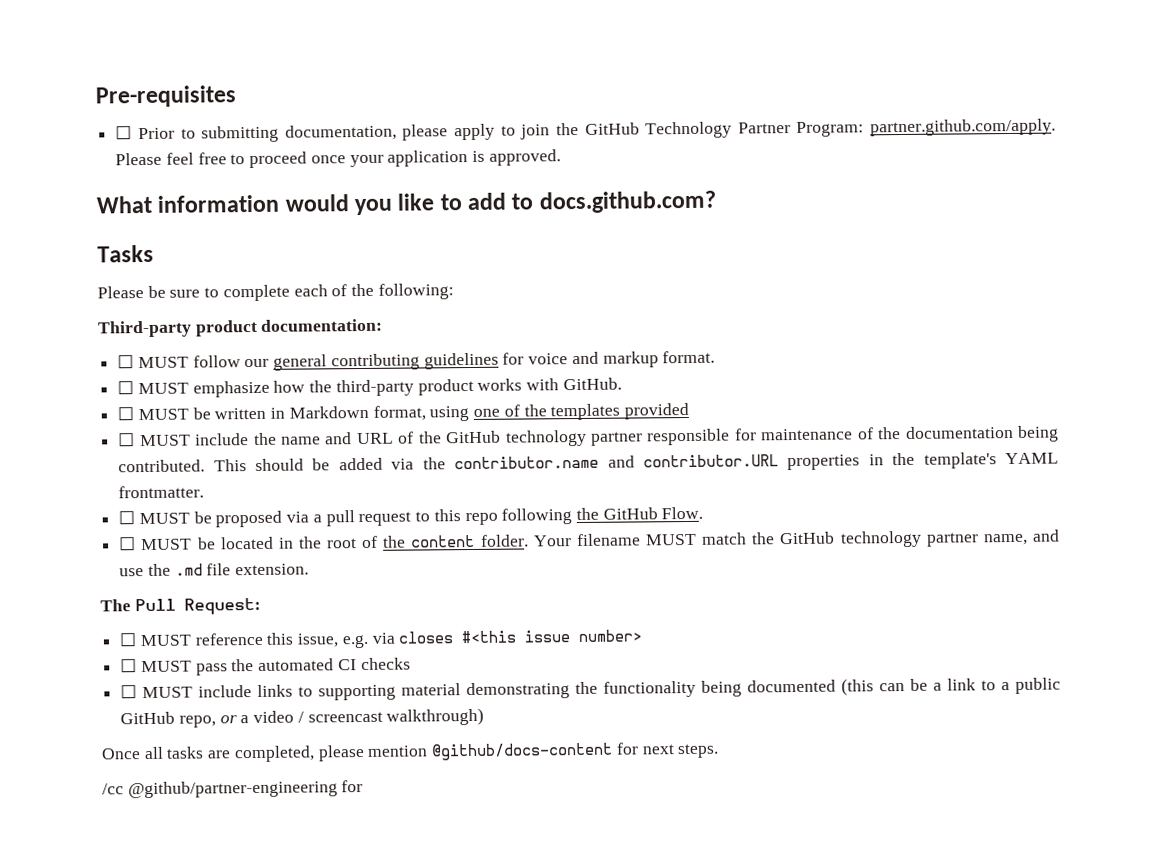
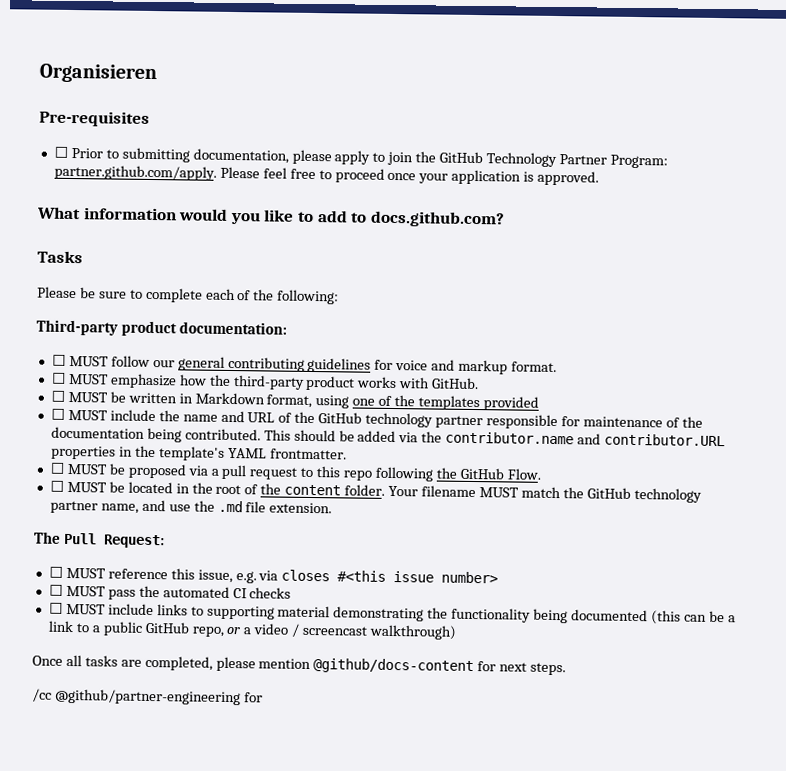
(95, 96) none -> [39,63,157,84] Organisieren //

